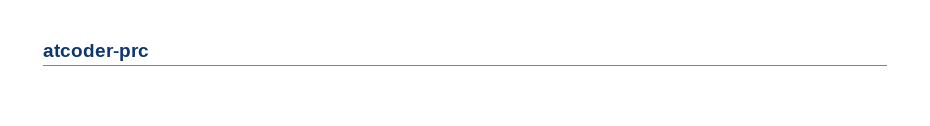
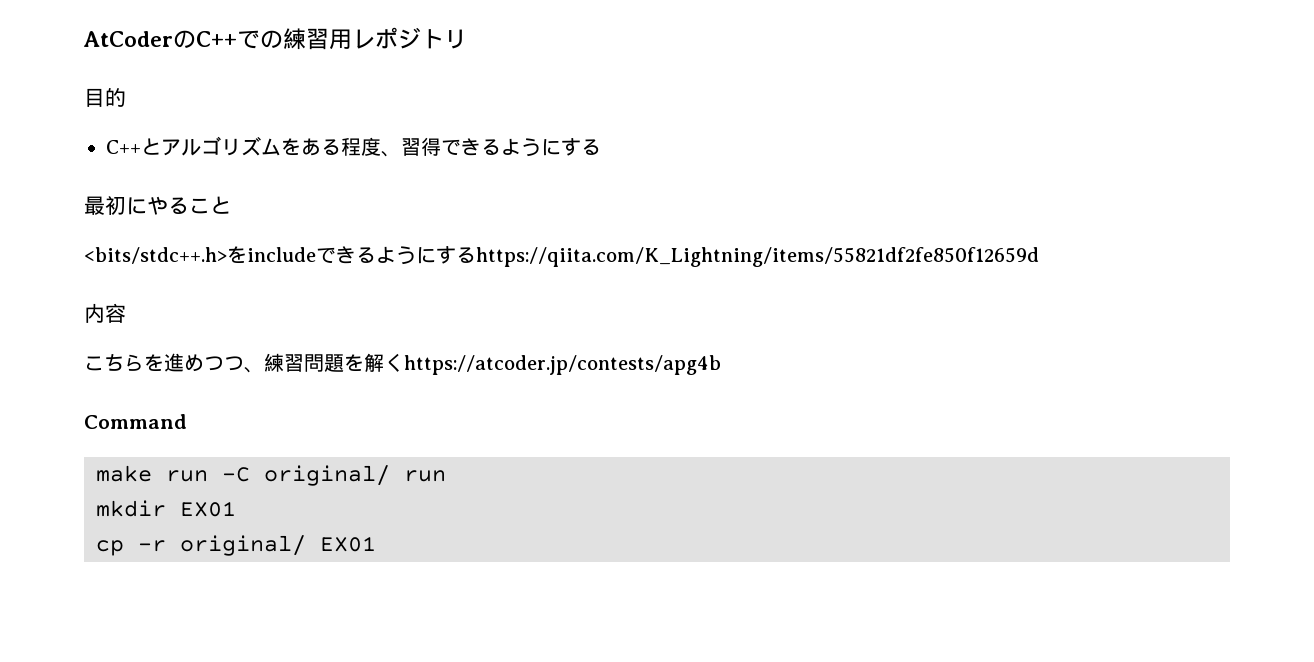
[43,44,149,61] atcoder-prc -> [83,27,467,50] [84,88,126,107] [106,136,601,157] [84,196,231,215] [84,246,1039,267] [84,303,126,323] [84,353,721,375] [84,414,187,429] [96,465,446,486] [96,500,236,517] [96,535,376,556] AtCoderのC++での練習用レポジトリ // 目的 // C++とアルゴリズムをある程度、習得できるようにする // 最初にやること // <bits/stdc++.h>をincludeできるようにするhttps://qiita.com/K_Lightning/items/55821df2fe850f12659d // 内容 // こちらを進めつつ、練習問題を解くhttps://atcoder.jp/contests/apg4b // Command // make run -C original/ run // mkdir EX01 // cp -r original/ EX01

